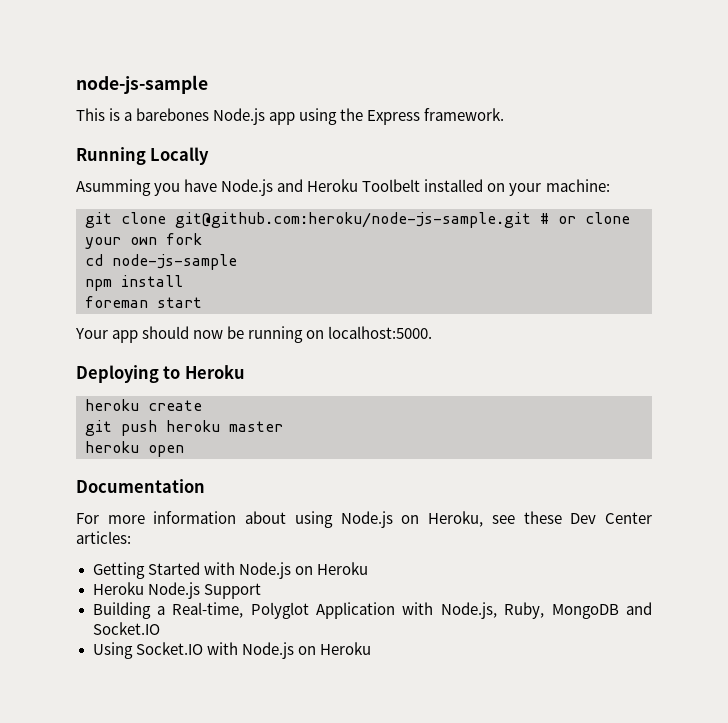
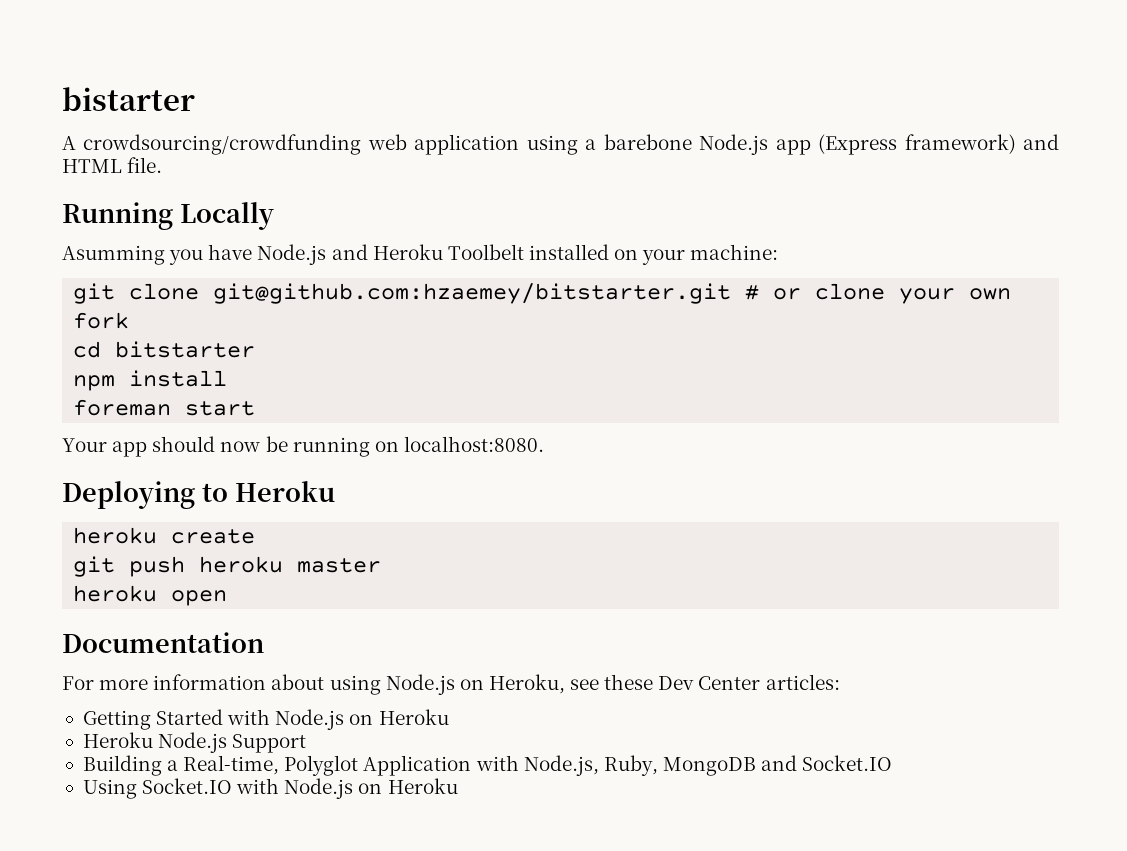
[76,75,208,94] [76,108,505,125] node-js-sample // This is a barebones Node.js app using the Express framework. -> [62,87,195,111] [62,134,1060,155] [62,157,163,173] bistarter // A crowdsourcing/crowdfunding web application using a barebone Node.js app (Express framework) and HTML file.
[175,212,531,228] git@github.com:heroku/node-js-sample.git -> [213,283,732,304] git@github.com:hzaemey/bitstarter.git
[112,254,237,270] node-js-sample -> [115,341,256,358] bitstarter
[328,326,433,339] localhost:5000. -> [403,436,544,452] localhost:8080.

